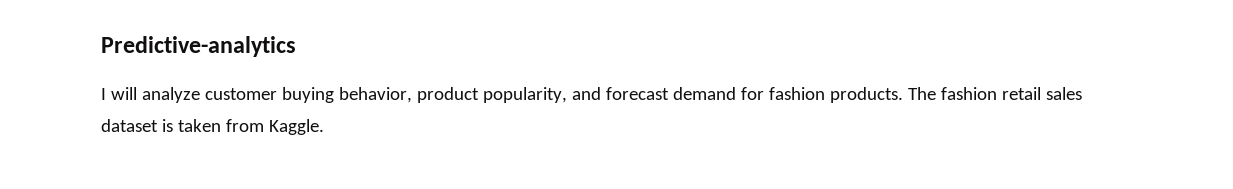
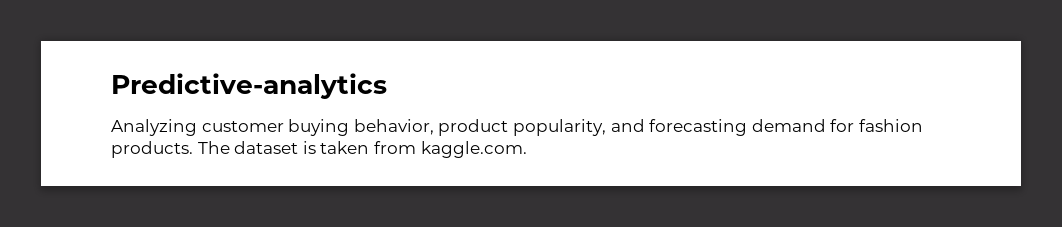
[101,87,200,103] I will analyze -> [111,119,197,136] Analyzing
[605,87,669,100] forecast -> [649,119,748,136] forecasting
[940,87,1082,100] fashion retail sales -> (230, 147) none
[268,119,324,135] Kaggle. -> [420,141,527,158] kaggle.com.

